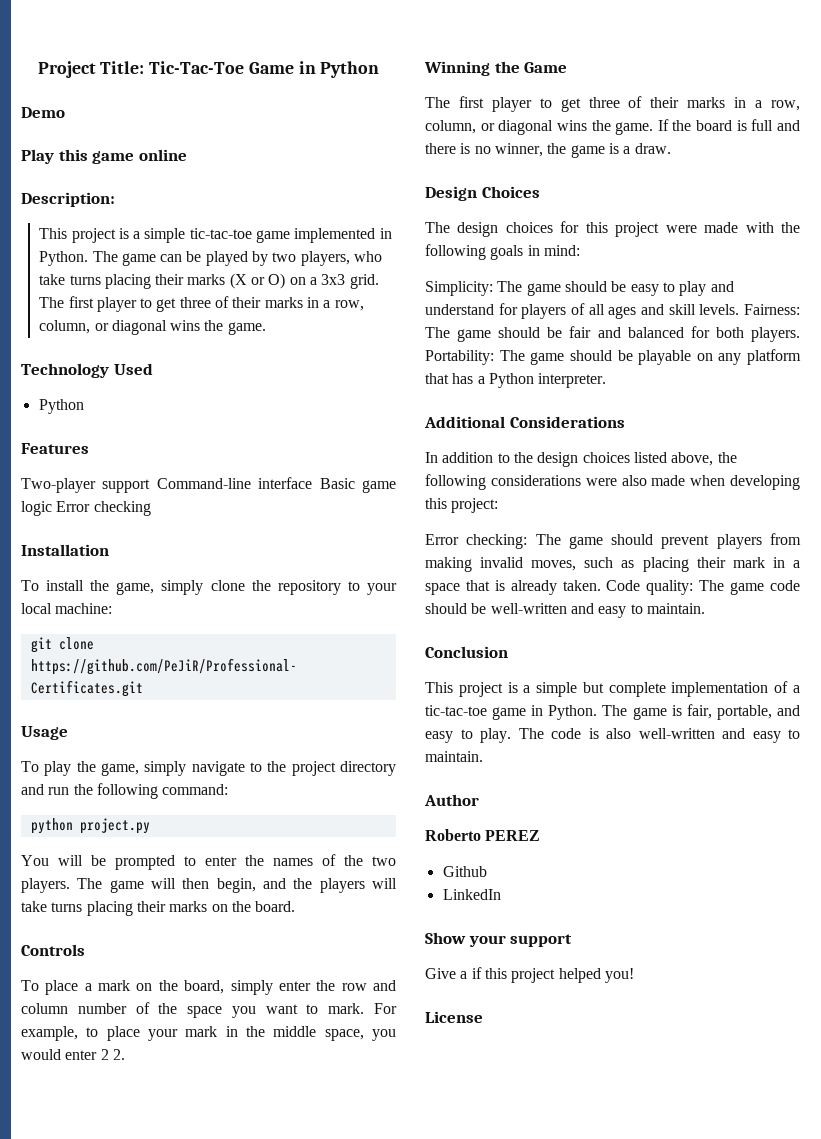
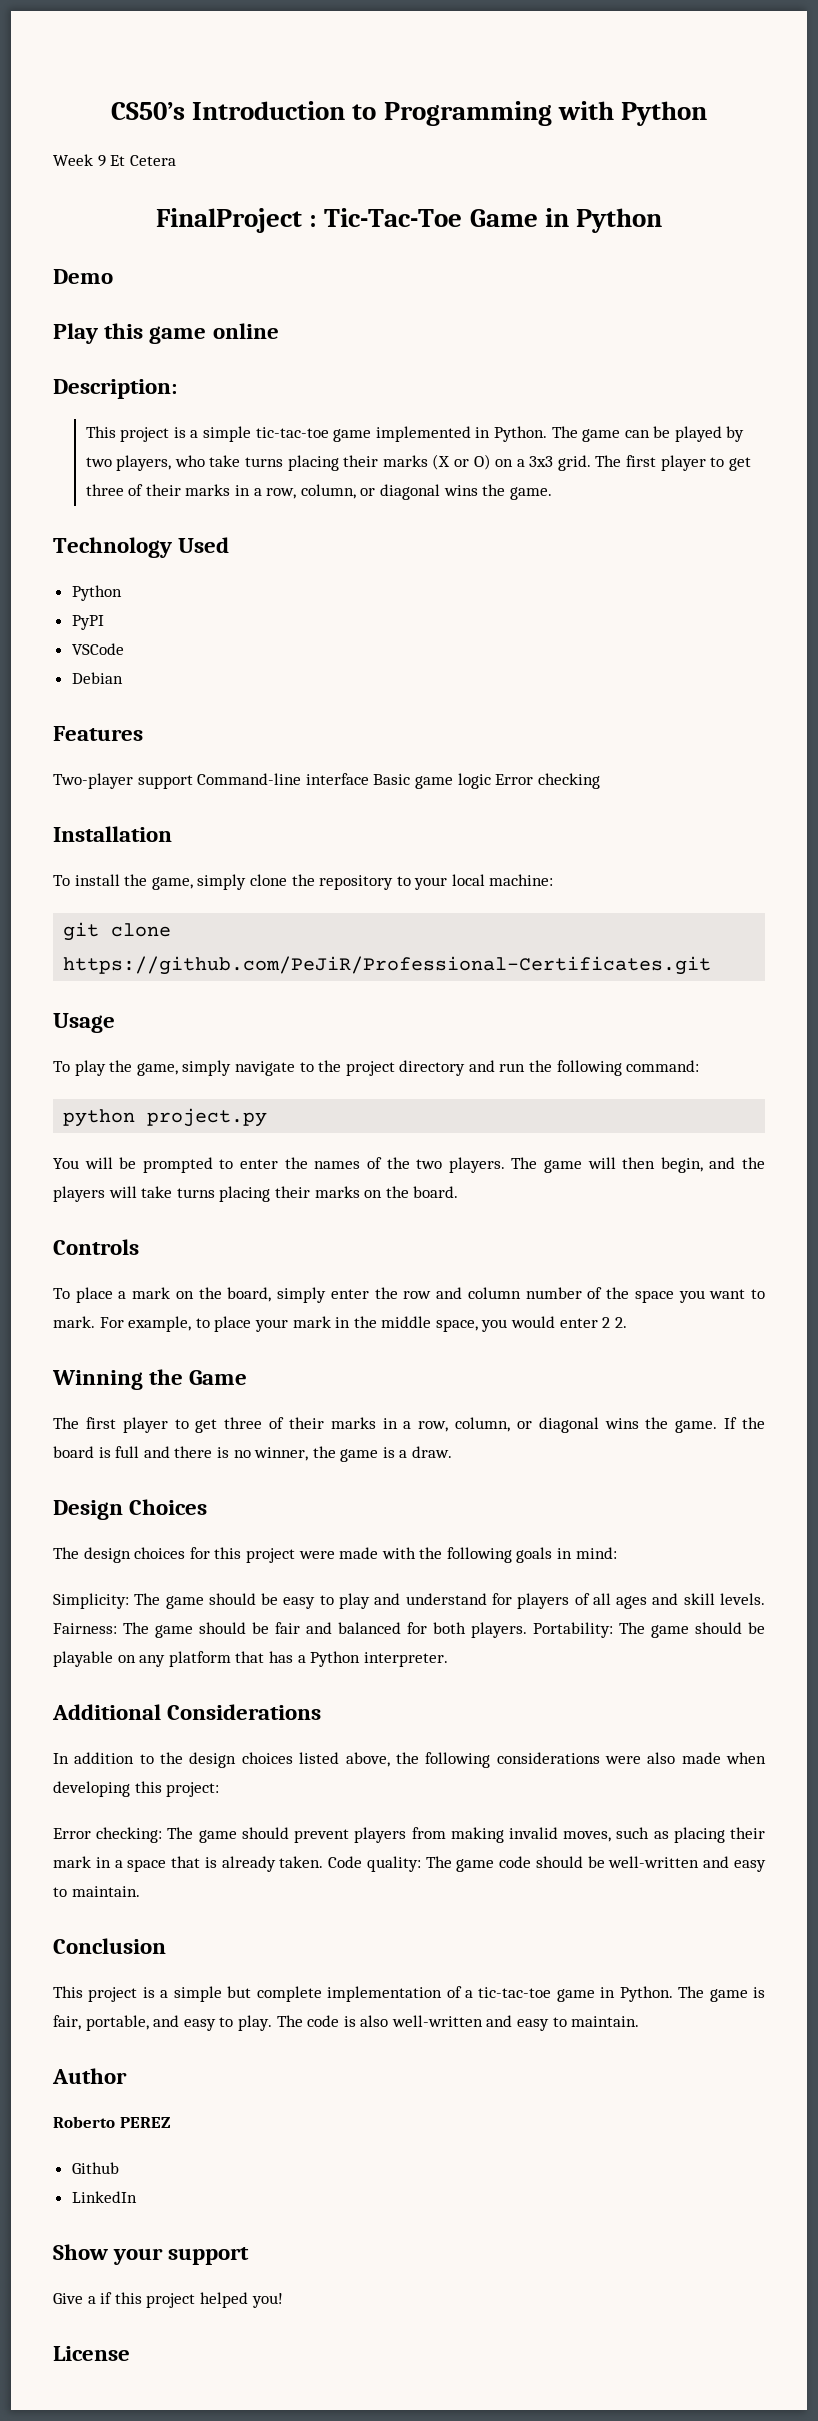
[37,61,145,78] Project Title: -> [111,101,707,126] [53,154,176,167] [156,208,318,233] CS50’s Introduction to Programming with Python // Week 9 Et Cetera // FinalProject :
(84, 406) none -> [71,615,104,630] [71,643,124,655] [71,672,123,684] // PyPI // VSCode // Debian

